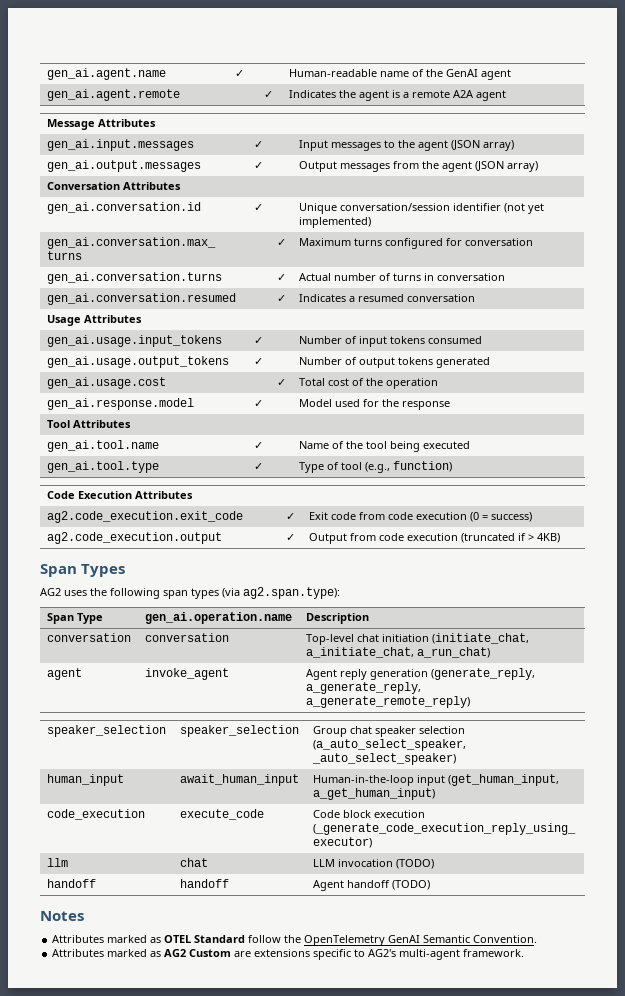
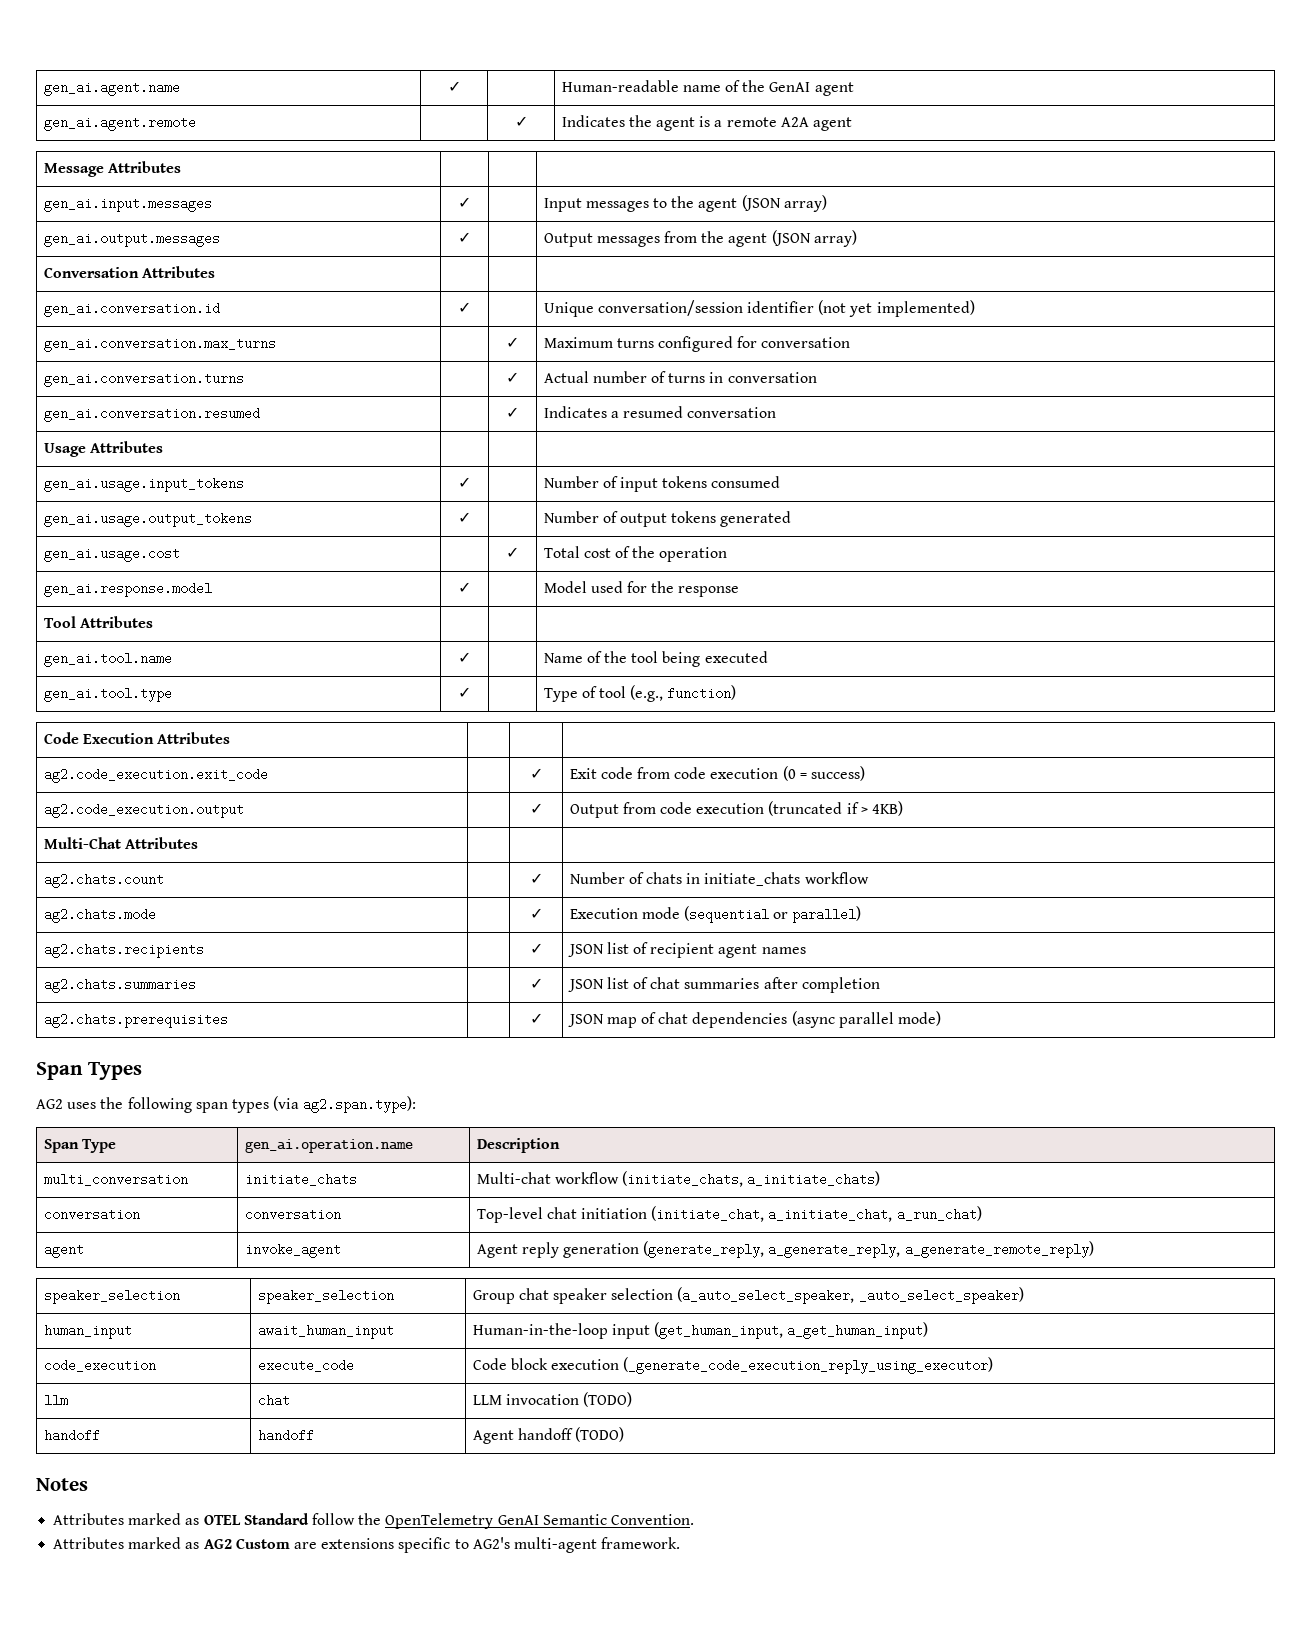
(560, 538) none -> [43,837,198,849] [43,873,164,888] [529,873,543,884] [569,872,869,886] [43,908,156,923] [529,908,543,919] [569,906,862,923] [43,943,204,958] [529,943,543,954] [567,942,806,958] [43,978,196,993] [529,978,543,989] [567,977,880,993] [43,1013,228,1028] [529,1013,543,1024] [567,1011,942,1028] // Multi-Chat Attributes | | | // ag2.chats.count | | ✓ | Number of chats in initiate_chats workflow // ag2.chats.mode | | ✓ | Execution mode (sequential or parallel) // ag2.chats.recipients | | ✓ | JSON list of recipient agent names // ag2.chats.summaries | | ✓ | JSON list of chat summaries after completion // ag2.chats.prerequisites | | ✓ | JSON map of chat dependencies (async parallel mode)
(369, 618) none -> [43,1173,188,1186] [244,1173,357,1186] [476,1171,881,1187] // multi_conversation | initiate_chats | Multi-chat workflow (initiate_chats, a_initiate_chats)

